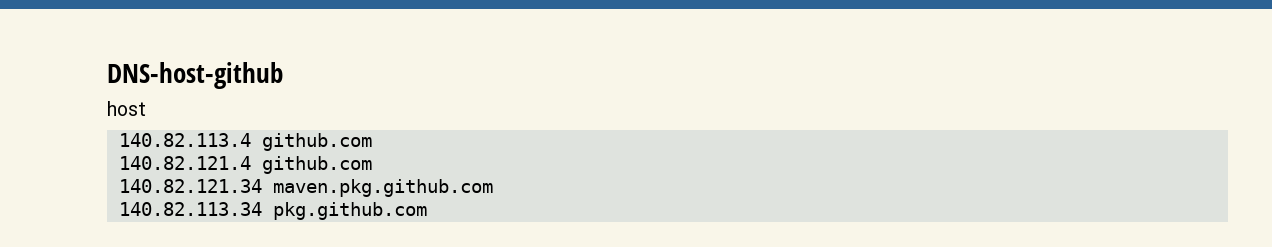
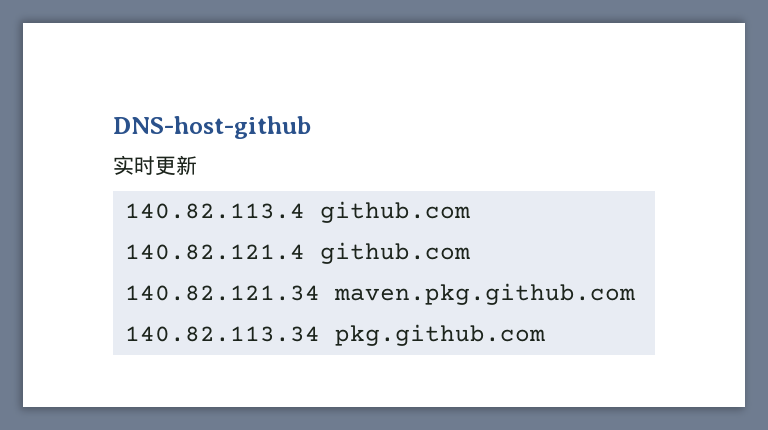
[107,101,146,116] host -> [113,155,197,176] 实时更新

